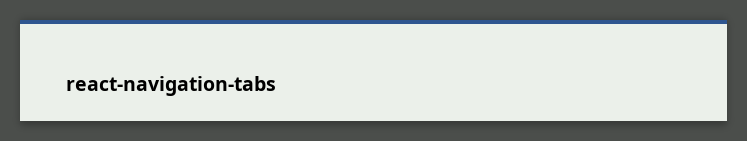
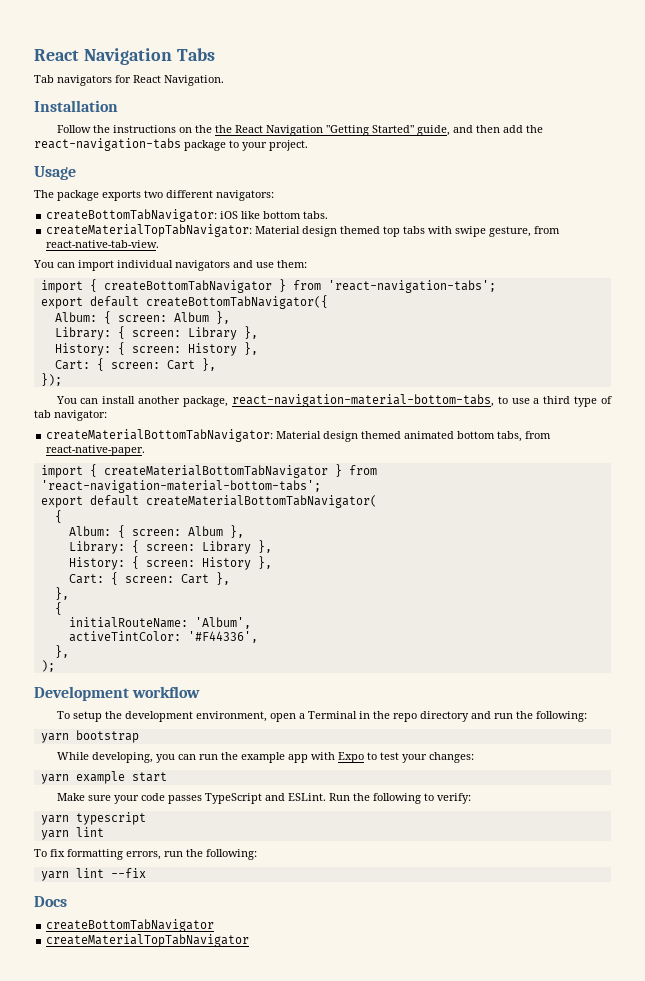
[66,76,276,96] react-navigation-tabs -> [34,48,215,65] [34,75,224,86] [34,100,118,112] [56,125,543,136] [34,138,308,151] [34,166,76,180] [34,190,274,201] [46,209,329,222] [46,224,561,237] [46,240,160,248] [33,260,307,271] [40,279,496,293] [40,295,328,309] [54,311,230,324] [54,326,258,340] [54,342,258,356] [54,358,216,371] [40,373,62,386] [55,394,613,407] [34,410,107,421] [46,429,552,442] [46,445,146,456] [40,464,377,478] [40,480,321,493] [40,495,377,508] [54,510,62,523] [68,525,244,538] [68,540,272,554] [68,556,272,570] [68,572,230,585] [54,587,69,600] [54,602,62,615] [68,617,251,629] [68,631,258,643] [54,645,69,658] [40,660,55,672] [34,686,201,701] [56,711,587,722] [40,730,139,743] [56,752,474,763] [40,771,167,784] [56,793,471,804] [40,812,146,825] [40,827,104,840] [34,849,257,860] [40,868,146,881] [34,896,67,907] [46,919,215,932] [46,934,250,947] React Navigation Tabs // Tab navigators for React Navigation. // Installation // Follow the instructions on the the React Navigation "Getting Started" guide, and then add the react-navigation-tabs package to your project. // Usage // The package exports two different navigators: // createBottomTabNavigator: iOS like bottom tabs. // createMaterialTopTabNavigator: Material design themed top tabs with swipe gesture, from react-native-tab-view. // You can import individual navigators and use them: // import { createBottomTabNavigator } from 'react-navigation-tabs'; // export default createBottomTabNavigator({ // Album: { screen: Album }, // Library: { screen: Library }, // History: { screen: History }, // Cart: { screen: Cart }, // }); // You can install another package, react-navigation-material-bottom-tabs, to use a third type of tab navigator: // createMaterialBottomTabNavigator: Material design themed animated bottom tabs, from react-native-paper. // import { createMaterialBottomTabNavigator } from 'react-navigation-material-bottom-tabs'; // export default createMaterialBottomTabNavigator( // { // Album: { screen: Album }, // Library: { screen: Library }, // History: { screen: History }, // Cart: { screen: Cart }, // }, // { // initialRouteName: 'Album', // activeTintColor: '#F44336', // }, // ); // Development workflow // To setup the development environment, open a Terminal in the repo directory and run the following: // yarn bootstrap // While developing, you can run the example app with Expo to test your changes: // yarn example start // Make sure your code passes TypeScript and ESLint. Run the following to verify: // yarn typescript // yarn lint // To fix formatting errors, run the following: // yarn lint --fix // Docs // createBottomTabNavigator // createMaterialTopTabNavigator

